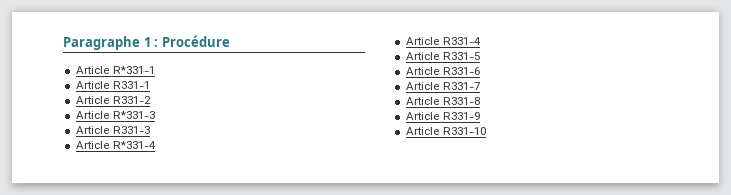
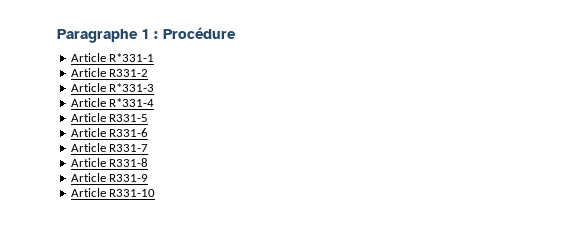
[75,81,150,89] // Article R331-1 -> (155, 57) none
[75,126,150,134] // Article R331-3 -> (155, 87) none
[405,37,481,45] // Article R331-4 -> (155, 102) none

